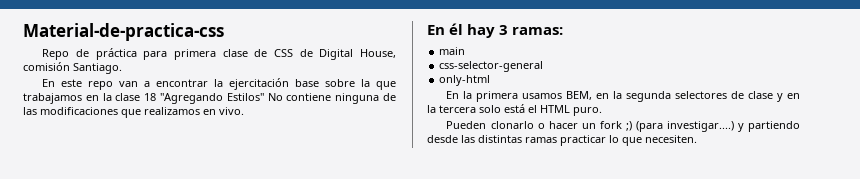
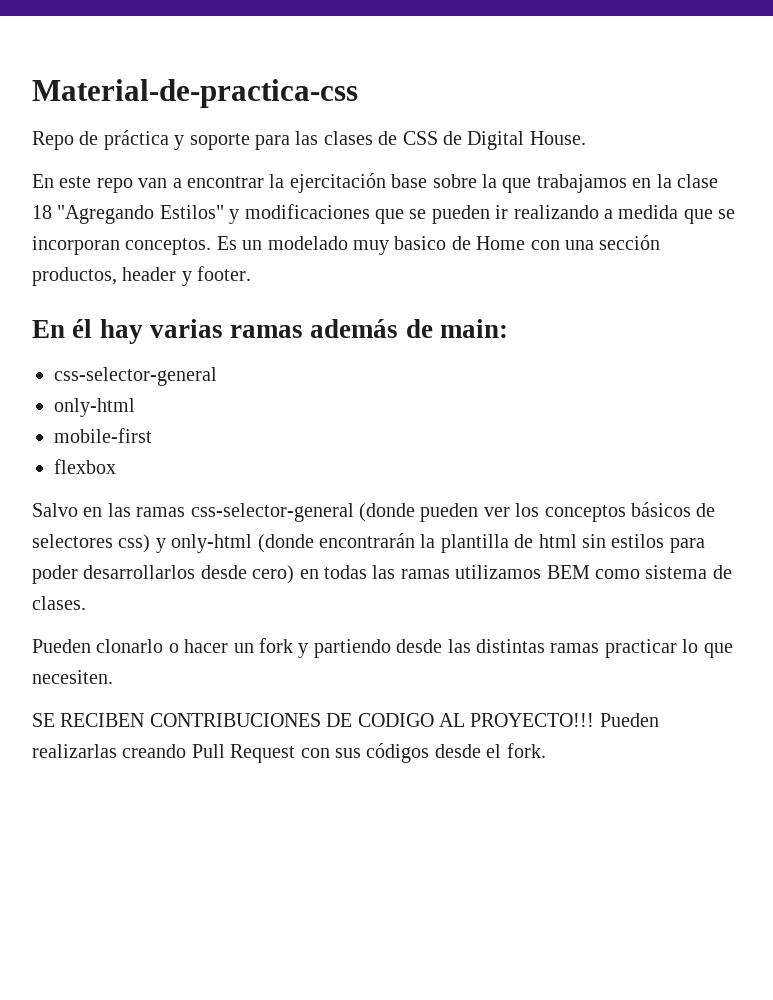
[143,49,248,60] para primera clase -> [174,131,373,150] y soporte para las clases
[360,49,397,58] [23,62,122,74] House, comisión Santiago. -> [529,131,586,145] House.
[267,93,397,104] [23,107,244,118] [427,23,564,38] [439,47,466,55] [439,61,544,72] [439,75,491,86] [446,91,800,102] [427,104,602,116] No contiene ninguna de las modificaciones que realizamos en vivo. // En él hay 3 ramas: // main // css-selector-general // only-html // En la primera usamos BEM, en la segunda selectores de clase y en la tercera solo está el HTML puro. -> [229,204,736,224] [32,235,661,255] [32,266,252,286] [32,319,509,344] [54,367,217,386] [54,398,135,417] [54,428,152,443] [54,459,116,474] [32,502,716,522] [32,533,705,553] [32,565,732,584] [32,596,86,610] y modificaciones que se pueden ir realizando a medida que se incorporan conceptos. Es un modelado muy basico de Home con una sección productos, header y footer. // En él hay varias ramas además de main: // css-selector-general // only-html // mobile-first // flexbox // Salvo en las ramas css-selector-general (donde pueden ver los conceptos básicos de selectores css) y only-html (donde encontrarán la plantilla de html sin estilos para poder desarrollarlos desde cero) en todas las ramas utilizamos BEM como sistema de clases.
[625,121,734,132] ;) (para investigar....) -> (293, 645) none
(697, 139) none -> [32,713,659,727] [32,743,546,763] // SE RECIBEN CONTRIBUCIONES DE CODIGO AL PROYECTO!!! Pueden realizarlas creando Pull Request con sus códigos desde el fork.

